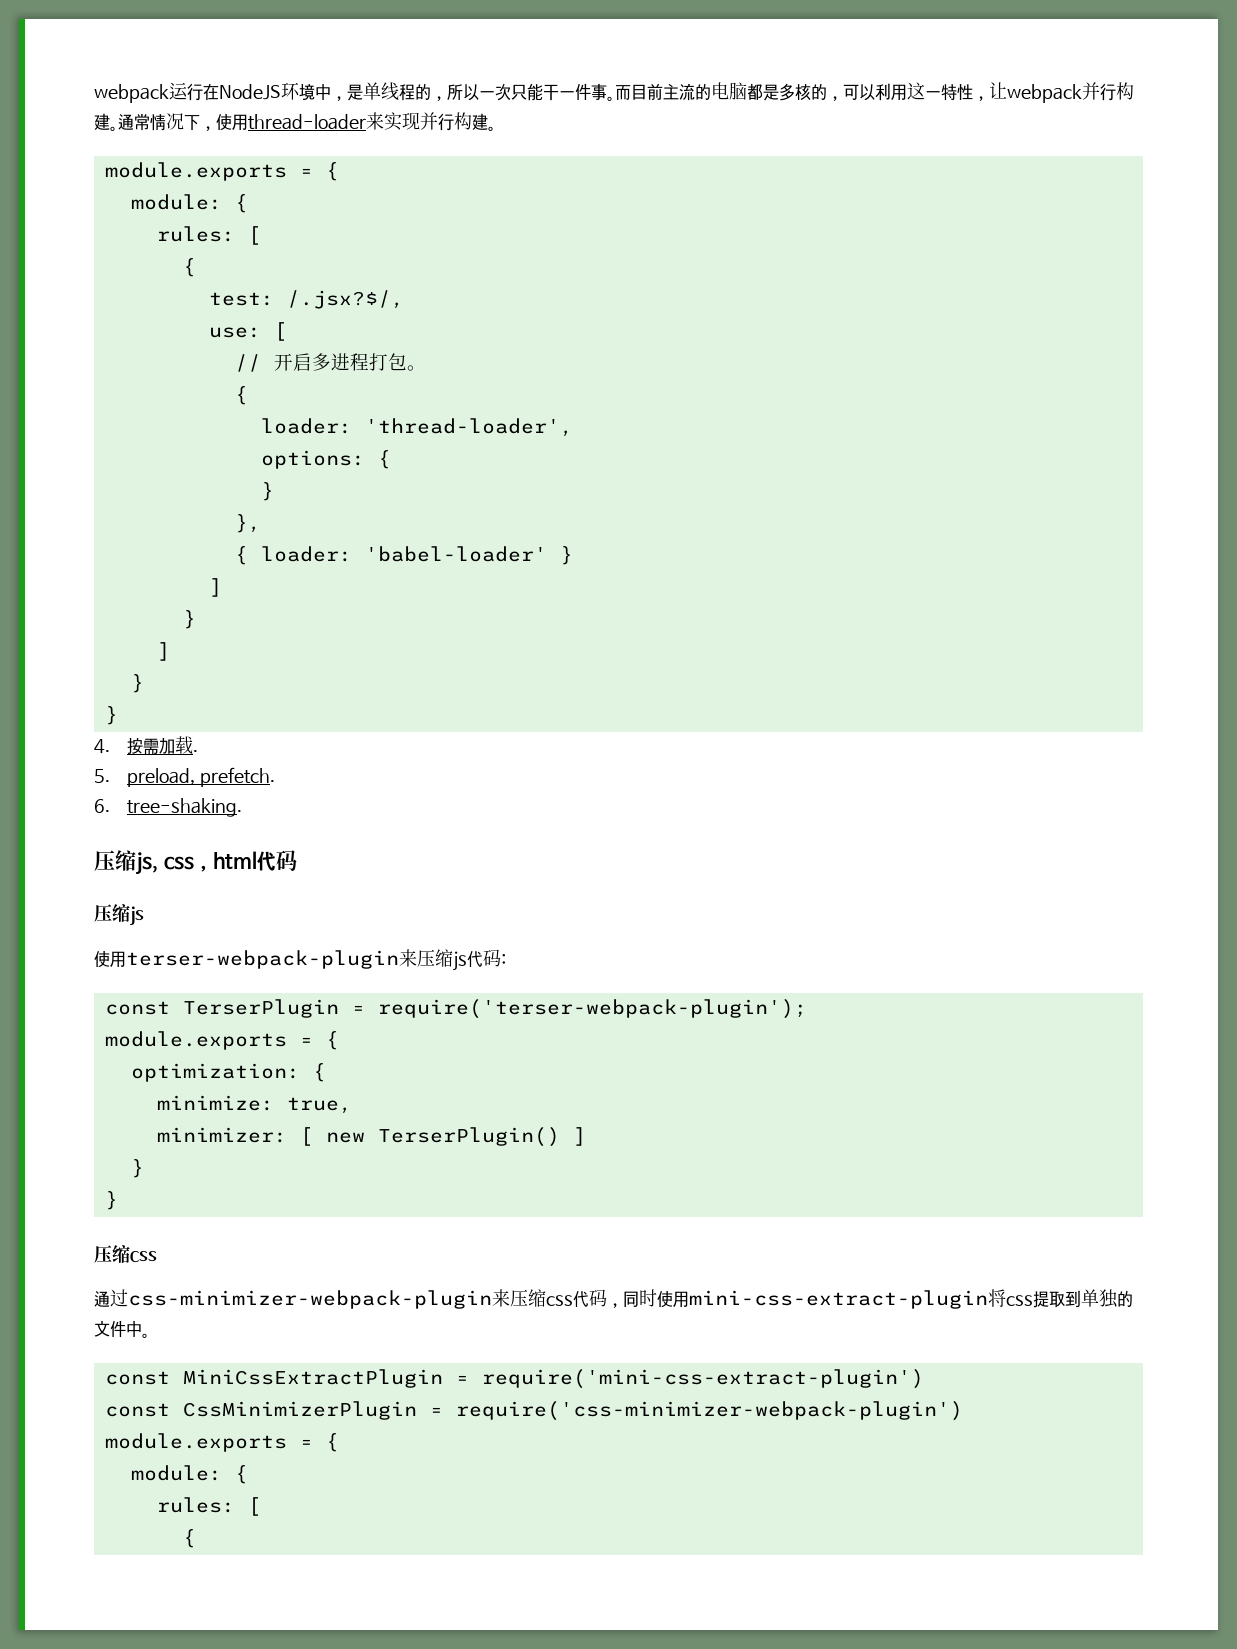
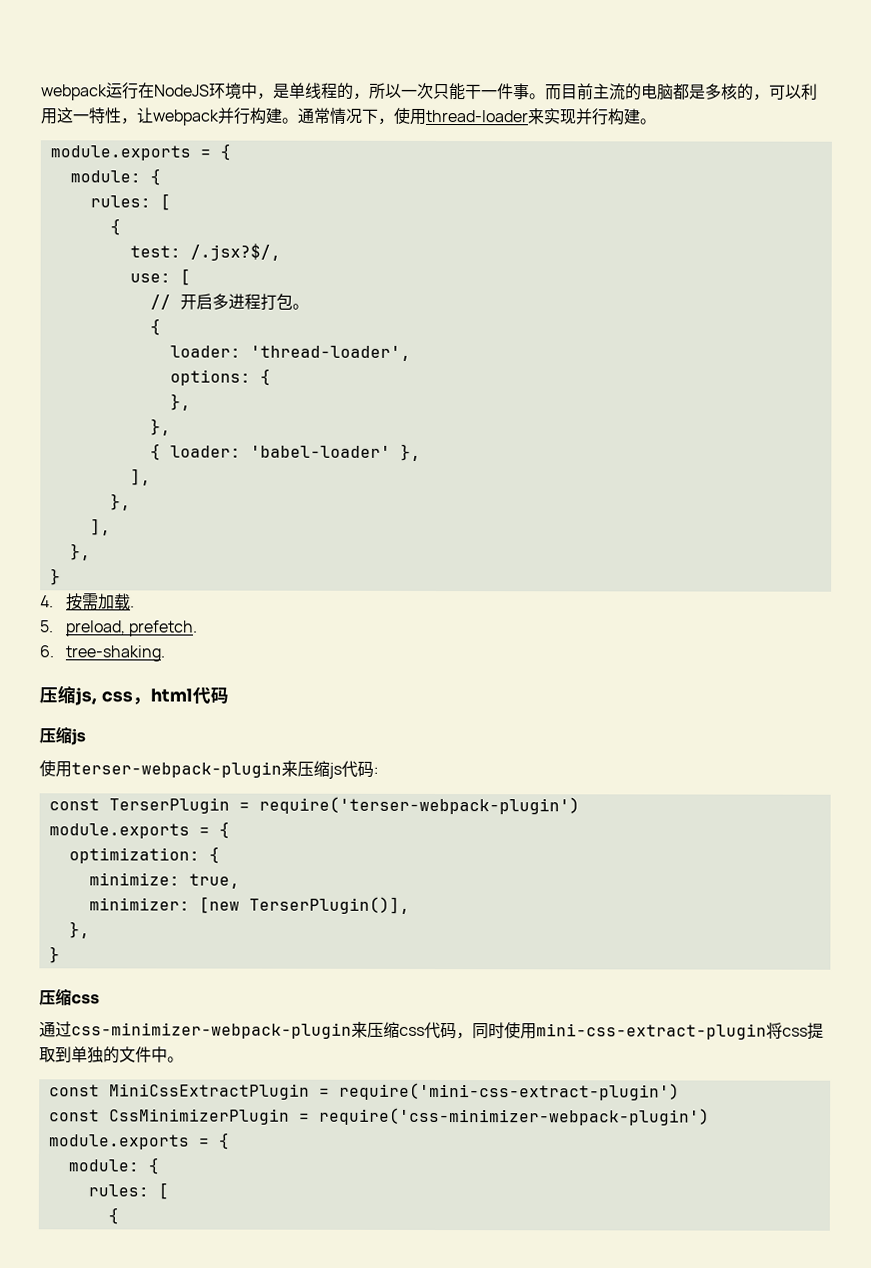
[260,482,274,501] } -> [169,393,191,411] },
[559,546,573,565] [208,578,222,597] [182,610,196,629] [156,642,170,661] [130,674,144,693] } // ] // } // ] // } -> [399,443,421,461] [129,468,151,486] [109,493,131,511] [89,518,111,536] [69,543,91,561] }, // ], // }, // ], // },
[377,999,807,1019] require('terser-webpack-plugin'); -> [258,796,580,815] require('terser-webpack-plugin')
[299,1127,586,1147] [130,1159,144,1178] [ new TerserPlugin() ] // } -> [198,896,410,914] [68,921,90,939] [new TerserPlugin()], // },

